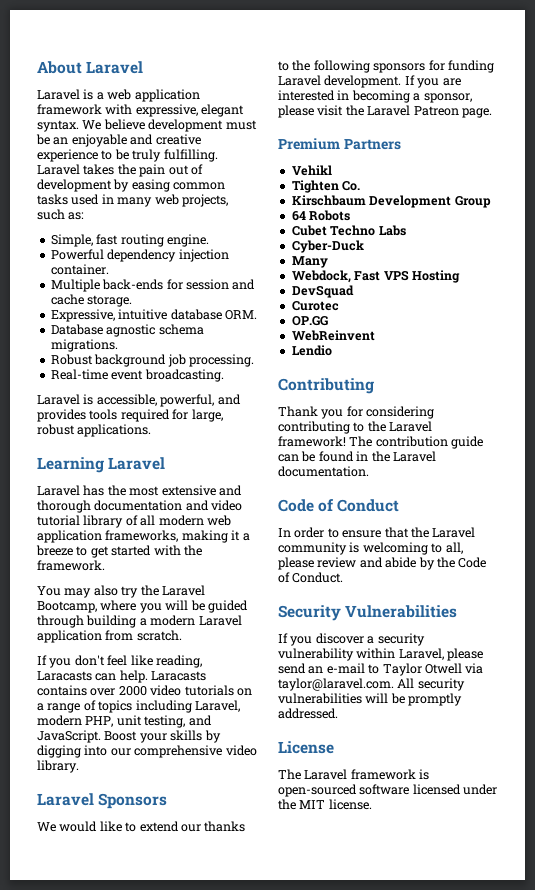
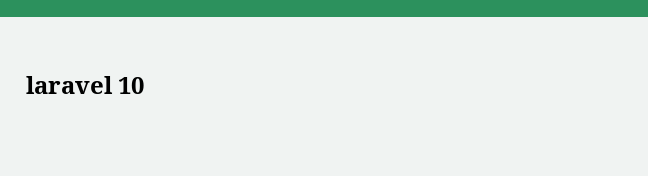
[37,61,144,74] [37,89,200,102] [37,104,245,117] [37,119,257,132] [36,134,201,147] [37,149,218,162] [37,164,203,177] [37,179,226,192] [37,194,228,207] [37,209,85,220] [50,234,209,247] [50,249,229,262] [50,264,109,275] [50,279,256,292] [50,294,133,307] [50,309,257,322] [50,324,204,337] [50,339,118,352] [50,354,254,367] [50,369,224,382] [37,394,241,407] [37,409,223,422] [37,424,152,437] [37,457,166,473] [37,485,242,496] [37,500,243,513] [37,515,231,528] [37,530,250,543] [36,545,202,558] [37,560,105,571] [37,585,205,598] [37,600,248,613] [37,615,242,628] [37,630,182,643] [37,655,202,668] [37,670,207,683] [37,685,252,696] [37,700,240,713] [37,715,212,728] [37,730,221,743] [37,745,257,758] [37,760,79,773] [37,793,168,809] [37,821,246,832] [278,60,494,73] [278,75,461,88] [278,90,472,103] [278,105,492,118] [278,138,401,150] [291,165,332,176] [291,180,361,193] [291,195,491,208] [291,210,351,221] [291,225,406,236] [291,240,364,253] [291,256,328,268] [291,270,460,283] [291,285,354,298] [291,301,339,311] [291,316,328,326] [291,330,375,341] [291,345,332,356] [278,378,374,394] [278,406,435,419] [278,421,433,434] [278,436,484,449] [278,451,436,462] [278,466,369,477] [278,499,400,512] [278,527,476,538] [278,542,463,555] [278,557,487,570] [278,572,344,583] [278,605,458,621] [278,633,425,646] [278,648,484,661] [278,663,484,676] [278,678,465,691] [278,693,463,706] [278,708,338,719] [278,741,334,754] [278,769,430,780] [278,784,498,797] [278,799,372,810] About Laravel // Laravel is a web application framework with expressive, elegant syntax. We believe development must be an enjoyable and creative experience to be truly fulfilling. Laravel takes the pain out of development by easing common tasks used in many web projects, such as: // Simple, fast routing engine. // Powerful dependency injection container. // Multiple back-ends for session and cache storage. // Expressive, intuitive database ORM. // Database agnostic schema migrations. // Robust background job processing. // Real-time event broadcasting. // Laravel is accessible, powerful, and provides tools required for large, robust applications. // Learning Laravel // Laravel has the most extensive and thorough documentation and video tutorial library of all modern web application frameworks, making it a breeze to get started with the framework. // You may also try the Laravel Bootcamp, where you will be guided through building a modern Laravel application from scratch. // If you don't feel like reading, Laracasts can help. Laracasts contains over 2000 video tutorials on a range of topics including Laravel, modern PHP, unit testing, and JavaScript. Boost your skills by digging into our comprehensive video library. // Laravel Sponsors // We would like to extend our thanks to the following sponsors for funding Laravel development. If you are interested in becoming a sponsor, please visit the Laravel Patreon page. // Premium Partners // Vehikl // Tighten Co. // Kirschbaum Development Group // 64 Robots // Cubet Techno Labs // Cyber-Duck // Many // Webdock, Fast VPS Hosting // DevSquad // Curotec // OP.GG // WebReinvent // Lendio // Contributing // Thank you for considering contributing to the Laravel framework! The contribution guide can be found in the Laravel documentation. // Code of Conduct // In order to ensure that the Laravel community is welcoming to all, please review and abide by the Code of Conduct. // Security Vulnerabilities // If you discover a security vulnerability within Laravel, please send an e-mail to Taylor Otwell via taylor@laravel.com. All security vulnerabilities will be promptly addressed. // License // The Laravel framework is open-sourced software licensed under the MIT license. -> [26,76,145,94] laravel 10

